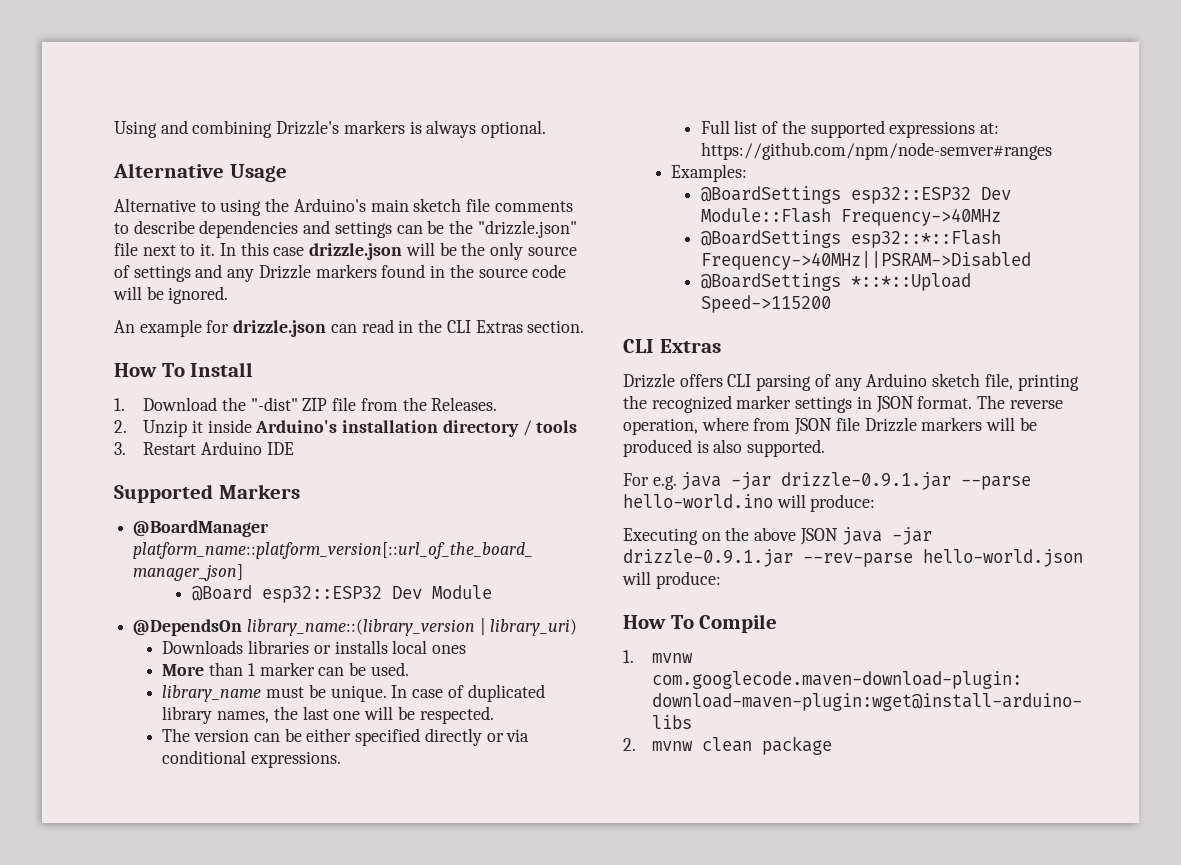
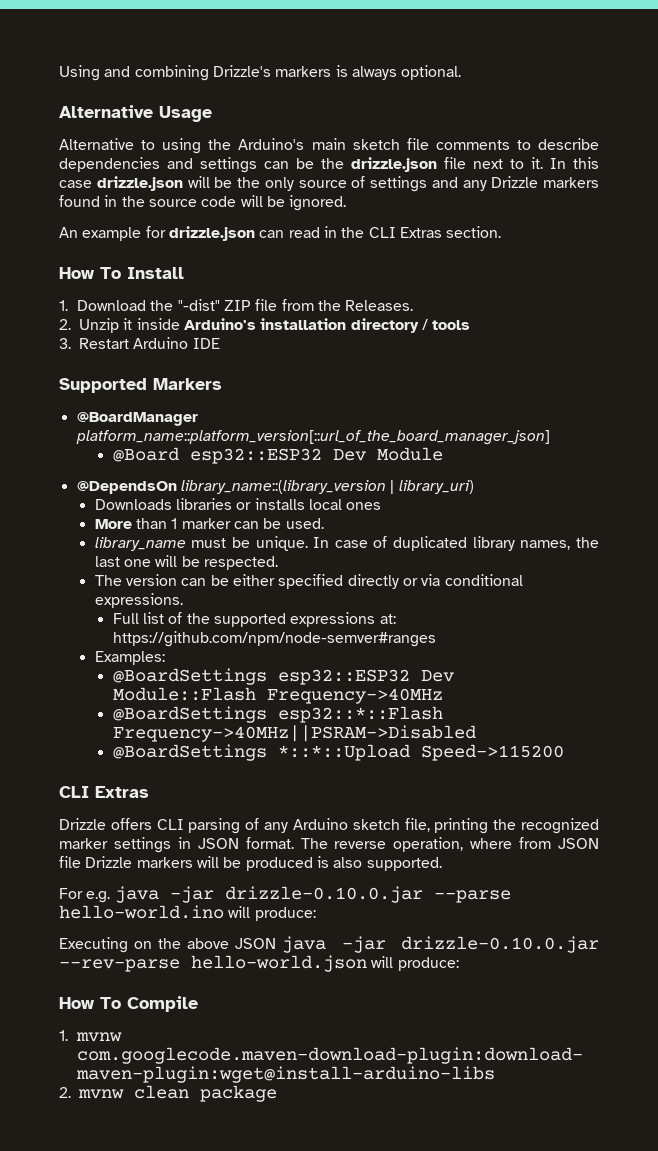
[477,220,577,238] "drizzle.json" -> [351,157,437,172] drizzle.json
[781,472,952,490] drizzle-0.9.1.jar -> [224,886,423,903] drizzle-0.10.0.jar
[623,549,793,567] drizzle-0.9.1.jar -> [401,936,599,953] drizzle-0.10.0.jar

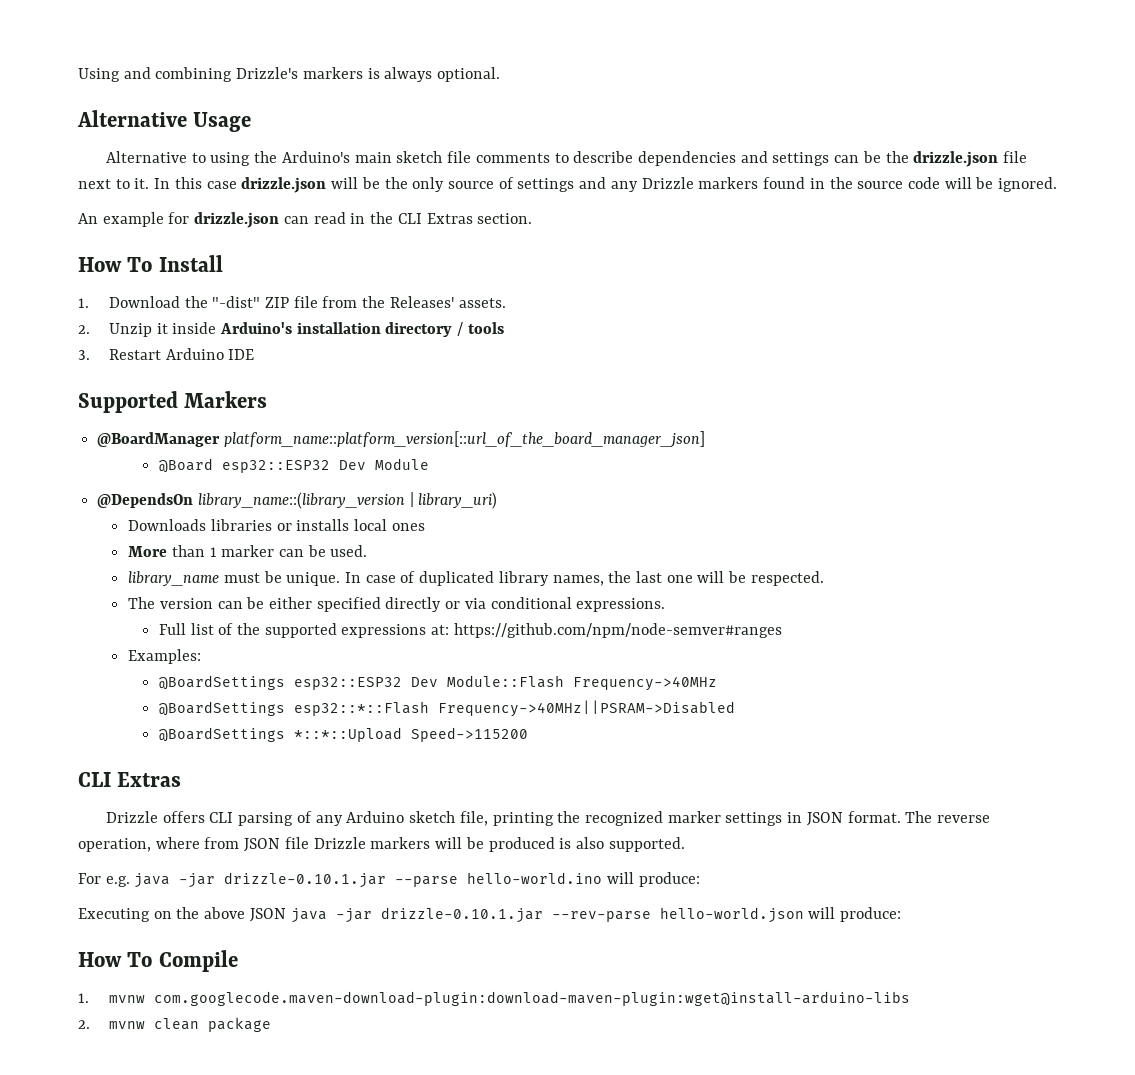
[345,300,414,311] Releases. -> [389,296,506,308] Releases' assets.
[224,886,423,903] drizzle-0.10.0.jar -> [224,872,387,888] drizzle-0.10.1.jar
[401,936,599,953] drizzle-0.10.0.jar -> [380,907,543,923] drizzle-0.10.1.jar

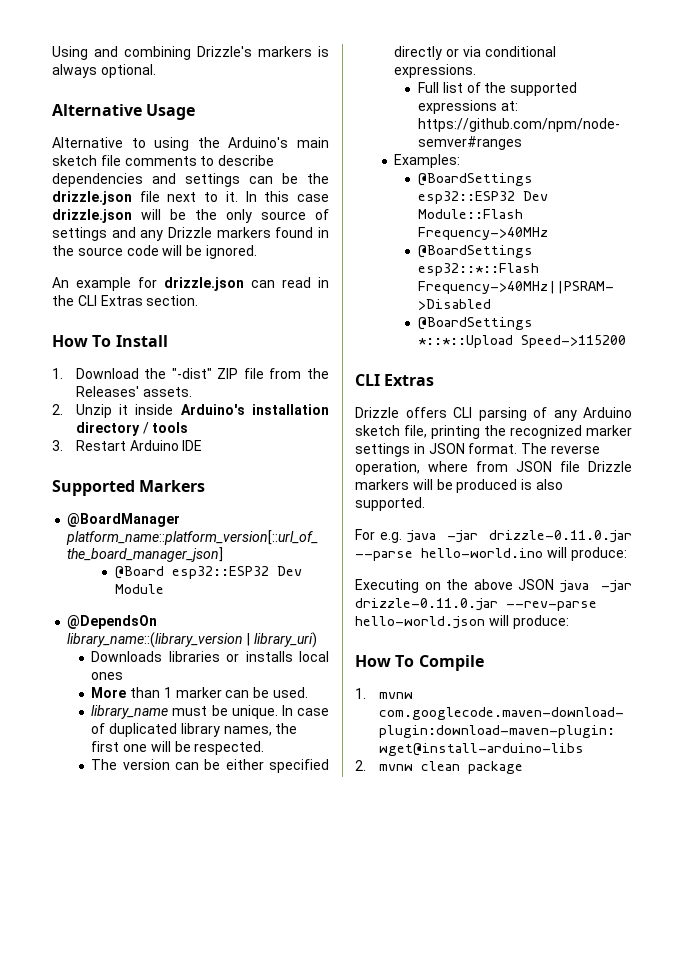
[636,571,663,583] last -> [91,741,120,752] first
[224,872,387,888] drizzle-0.10.1.jar -> [489,530,632,543] drizzle-0.11.0.jar
[380,907,543,923] drizzle-0.10.1.jar -> [355,598,498,611] drizzle-0.11.0.jar

